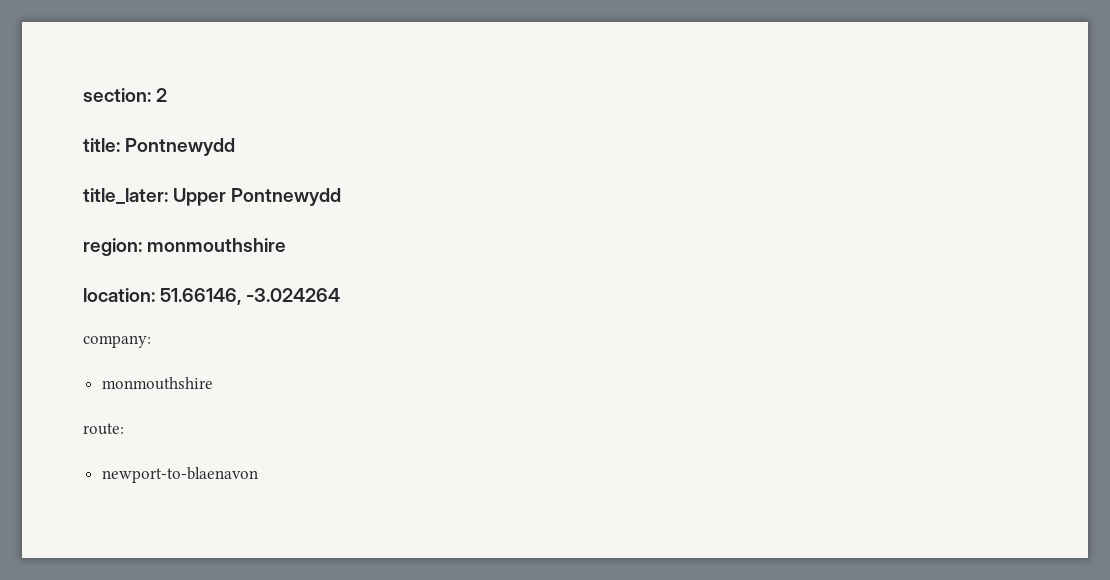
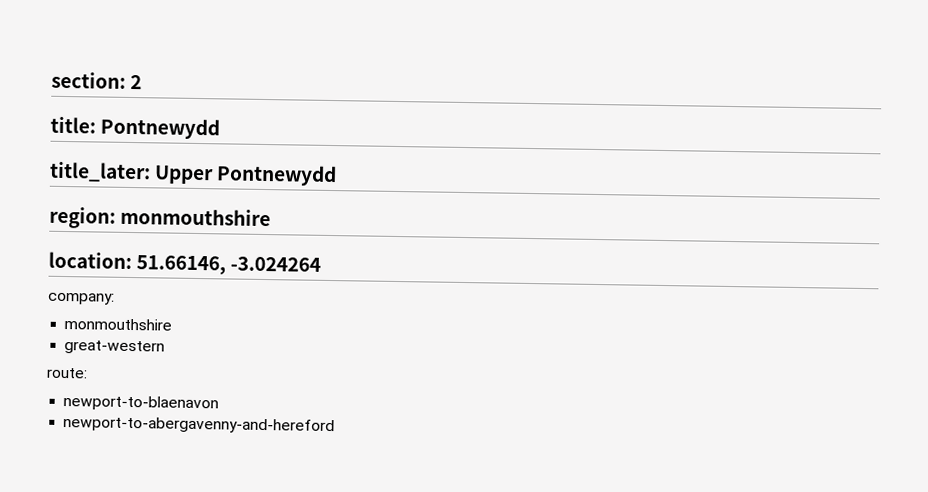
(213, 383) none -> [64,340,166,355] // great-western
(258, 475) none -> [63,416,336,435] // newport-to-abergavenny-and-hereford

